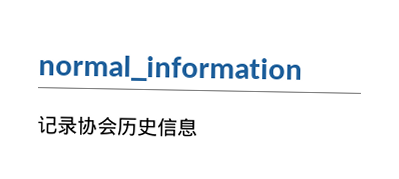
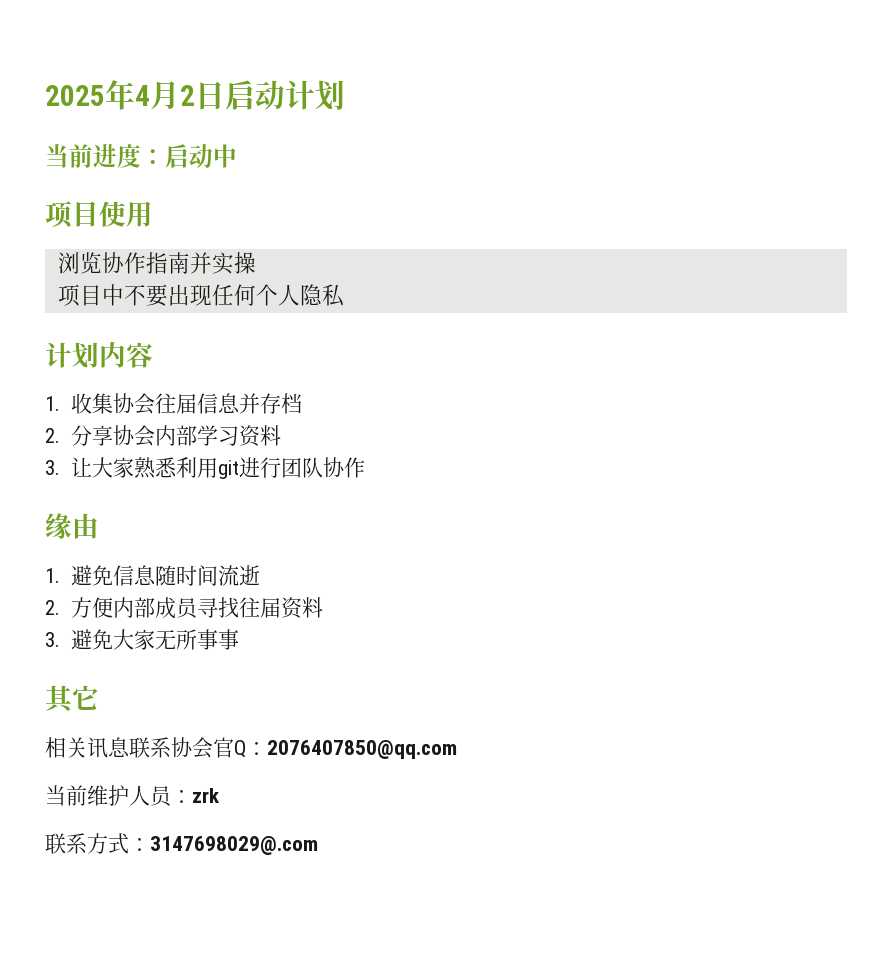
[38,54,303,84] [37,115,198,137] normal_information // 记录协会历史信息 -> [45,80,345,111] [45,144,237,168] [45,201,153,228] [57,252,256,275] [57,284,345,307] [45,341,153,369] [45,393,303,415] [45,425,282,447] [45,457,366,479] [45,513,99,539] [45,565,261,586] [45,597,324,619] [45,629,240,650] [45,685,99,713] [45,737,457,759] [45,785,220,807] [45,833,318,855] 2025年4月2日启动计划 // 当前进度：启动中 // 项目使用 // 浏览协作指南并实操 // 项目中不要出现任何个人隐私 // 计划内容 // 1.收集协会往届信息并存档 // 2.分享协会内部学习资料 // 3.让大家熟悉利用git进行团队协作 // 缘由 // 1.避免信息随时间流逝 // 2.方便内部成员寻找往届资料 // 3.避免大家无所事事 // 其它 // 相关讯息联系协会官Q：2076407850@qq.com // 当前维护人员：zrk // 联系方式：3147698029@.com

